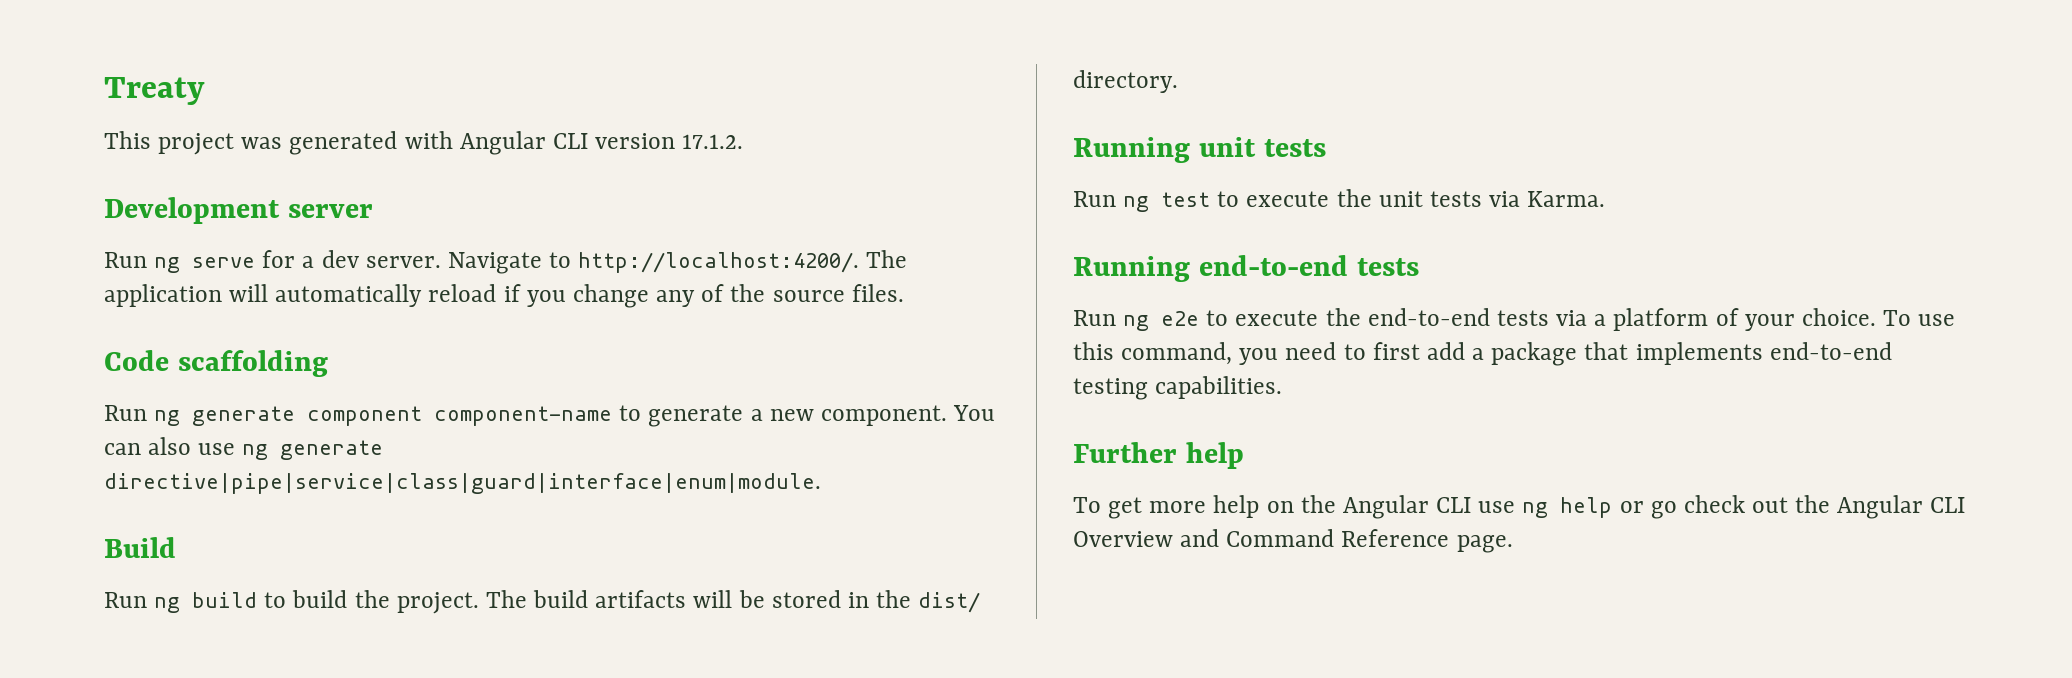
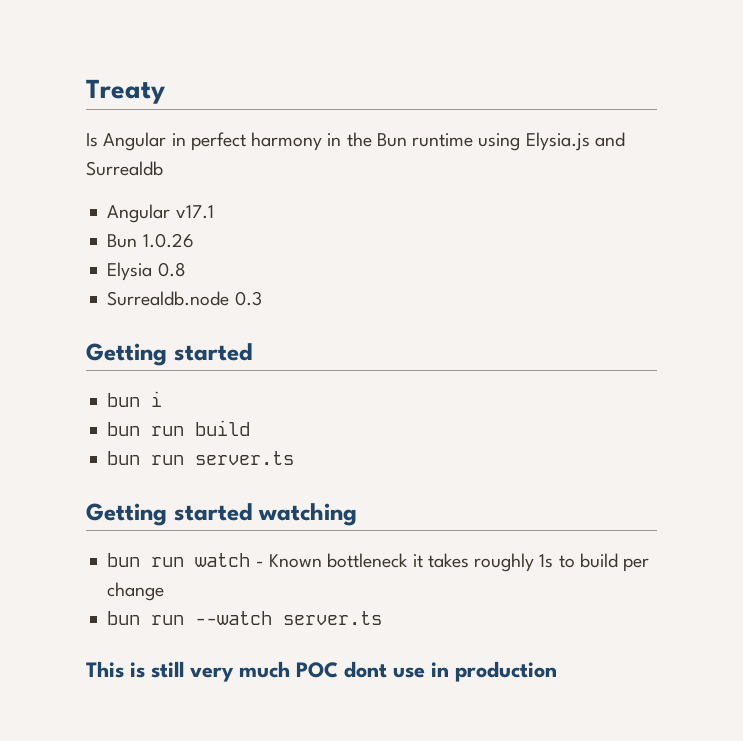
[104,131,744,155] [104,197,373,224] [104,250,908,274] [104,284,904,308] [104,350,328,377] [104,405,996,427] [104,437,384,460] [104,473,821,494] [104,537,176,558] [104,590,981,614] [1073,70,1178,93] [1073,137,1326,163] [1073,189,1606,212] [1073,255,1419,282] [1073,308,1956,331] [1073,342,1892,366] [1073,376,1283,400] [1073,442,1244,469] [1073,495,1966,519] [1073,529,1513,553] This project was generated with Angular CLI version 17.1.2. // Development server // Run ng serve for a dev server. Navigate to http://localhost:4200/. The application will automatically reload if you change any of the source files. // Code scaffolding // Run ng generate component component-name to generate a new component. You can also use ng generate directive|pipe|service|class|guard|interface|enum|module. // Build // Run ng build to build the project. The build artifacts will be stored in the dist/ directory. // Running unit tests // Run ng test to execute the unit tests via Karma. // Running end-to-end tests // Run ng e2e to execute the end-to-end tests via a platform of your choice. To use this command, you need to first add a package that implements end-to-end testing capabilities. // Further help // To get more help on the Angular CLI use ng help or go check out the Angular CLI Overview and Command Reference page. -> [86,132,625,151] [86,161,163,176] [107,204,214,223] [107,233,194,248] [107,262,186,281] [107,291,262,306] [86,343,253,366] [107,391,163,407] [107,420,251,436] [107,451,295,465] [86,503,358,526] [107,553,650,572] [107,582,165,601] [107,611,383,625] [86,661,557,682] Is Angular in perfect harmony in the Bun runtime using Elysia.js and Surrealdb // Angular v17.1 // Bun 1.0.26 // Elysia 0.8 // Surrealdb.node 0.3 // Getting started // bun i // bun run build // bun run server.ts // Getting started watching // bun run watch - Known bottleneck it takes roughly 1s to build per change // bun run --watch server.ts // This is still very much POC dont use in production

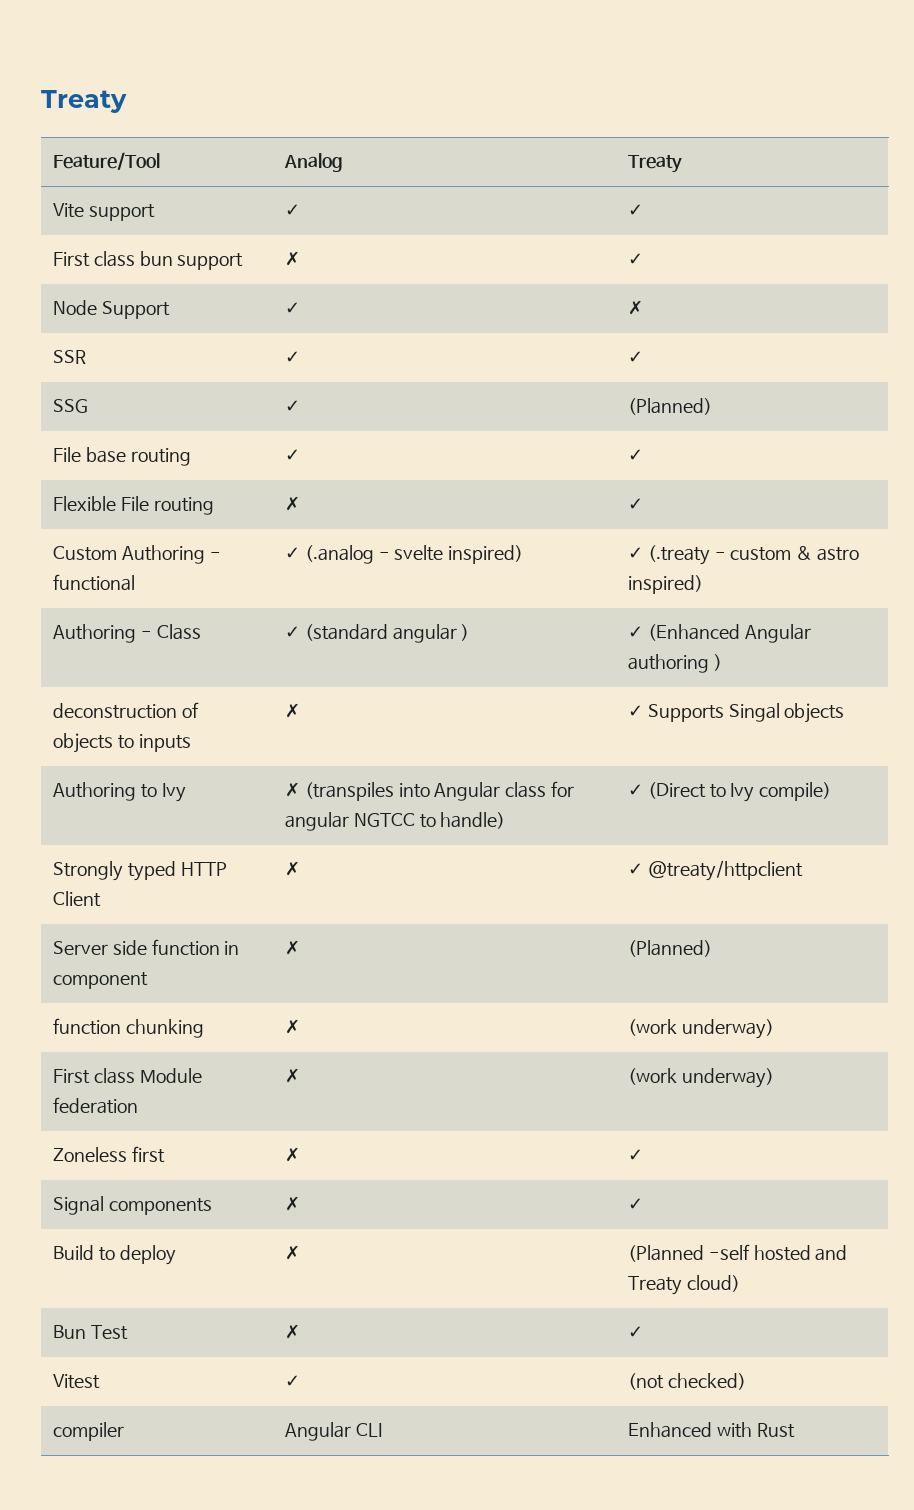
[86,79,165,104] [86,132,625,151] [86,161,163,176] [107,204,214,223] [107,233,194,248] [107,262,186,281] [107,291,262,306] [86,343,253,366] [107,391,163,407] [107,420,251,436] [107,451,295,465] [86,503,358,526] [107,553,650,572] [107,582,165,601] [107,611,383,625] [86,661,557,682] Treaty // Is Angular in perfect harmony in the Bun runtime using Elysia.js and Surrealdb // Angular v17.1 // Bun 1.0.26 // Elysia 0.8 // Surrealdb.node 0.3 // Getting started // bun i // bun run build // bun run server.ts // Getting started watching // bun run watch - Known bottleneck it takes roughly 1s to build per change // bun run --watch server.ts // This is still very much POC dont use in production -> [41,90,127,113] [53,152,161,170] [284,153,344,172] [628,155,683,173] [53,203,156,221] [285,204,301,216] [628,204,644,216] [53,251,244,270] [285,251,301,266] [628,253,644,265] [53,300,171,319] [285,302,301,314] [628,300,644,315] [53,350,87,364] [285,351,301,363] [628,351,644,363] [53,399,89,413] [285,400,301,412] [628,398,713,415] [53,447,191,466] [285,449,301,461] [628,449,644,461] [53,496,214,515] [285,496,301,511] [628,498,644,510] [53,545,221,564] [53,574,136,591] [285,545,524,564] [628,545,859,565] [628,575,704,594] [53,624,201,643] [285,624,470,643] [628,624,811,643] [628,654,723,673] [53,702,200,719] [53,733,191,753] [285,703,301,718] [628,703,845,723] [53,782,186,802] [285,781,574,801] [285,812,506,831] [628,782,832,802] [53,861,227,881] [53,891,102,907] [285,861,301,876] [628,860,804,881] [53,939,240,956] [53,972,149,989] [285,940,301,955] [628,940,713,957] [53,1018,205,1038] [285,1019,301,1034] [628,1019,775,1039] [53,1068,202,1084] [53,1097,139,1114] [285,1068,301,1083] [628,1068,775,1088] [53,1146,166,1163] [285,1147,301,1162] [628,1149,644,1161] [53,1196,213,1215] [285,1196,301,1211] [628,1198,644,1210] [53,1245,176,1265] [285,1245,301,1260] [628,1244,848,1262] [628,1275,741,1295] [53,1325,129,1340] [285,1324,301,1339] [628,1326,644,1338] [53,1374,101,1389] [285,1375,301,1387] [628,1373,747,1390] [53,1422,125,1441] [285,1422,383,1441] [628,1422,795,1438] Treaty // Feature/Tool | Analog | Treaty // Vite support | ✓ | ✓ // First class bun support | ✗ | ✓ // Node Support | ✓ | ✗ // SSR | ✓ | ✓ // SSG | ✓ | (Planned) // File base routing | ✓ | ✓ // Flexible File routing | ✗ | ✓ // Custom Authoring - functional | ✓ (.analog - svelte inspired) | ✓ (.treaty - custom & astro inspired) // Authoring - Class | ✓ (standard angular ) | ✓ (Enhanced Angular authoring ) // deconstruction of objects to inputs | ✗ | ✓ Supports Singal objects // Authoring to Ivy | ✗ (transpiles into Angular class for angular NGTCC to handle) | ✓ (Direct to Ivy compile) // Strongly typed HTTP Client | ✗ | ✓ @treaty/httpclient // Server side function in component | ✗ | (Planned) // function chunking | ✗ | (work underway) // First class Module federation | ✗ | (work underway) // Zoneless first | ✗ | ✓ // Signal components | ✗ | ✓ // Build to deploy | ✗ | (Planned -self hosted and Treaty cloud) // Bun Test | ✗ | ✓ // Vitest | ✓ | (not checked) // compiler | Angular CLI | Enhanced with Rust

